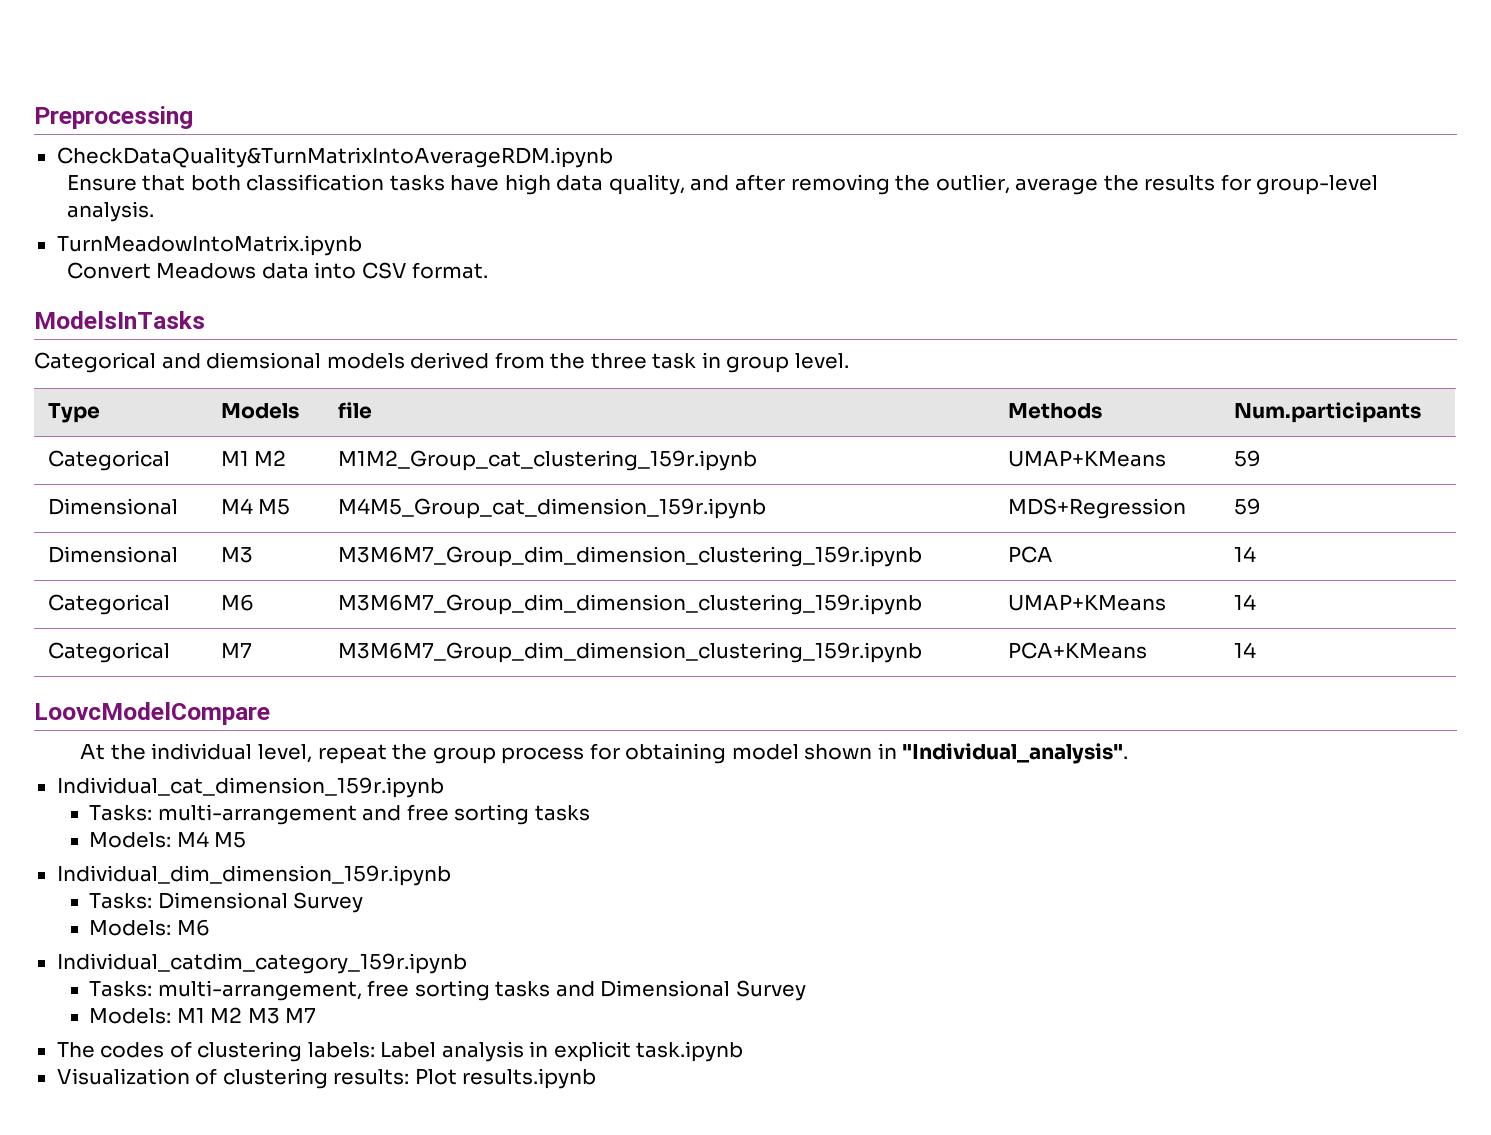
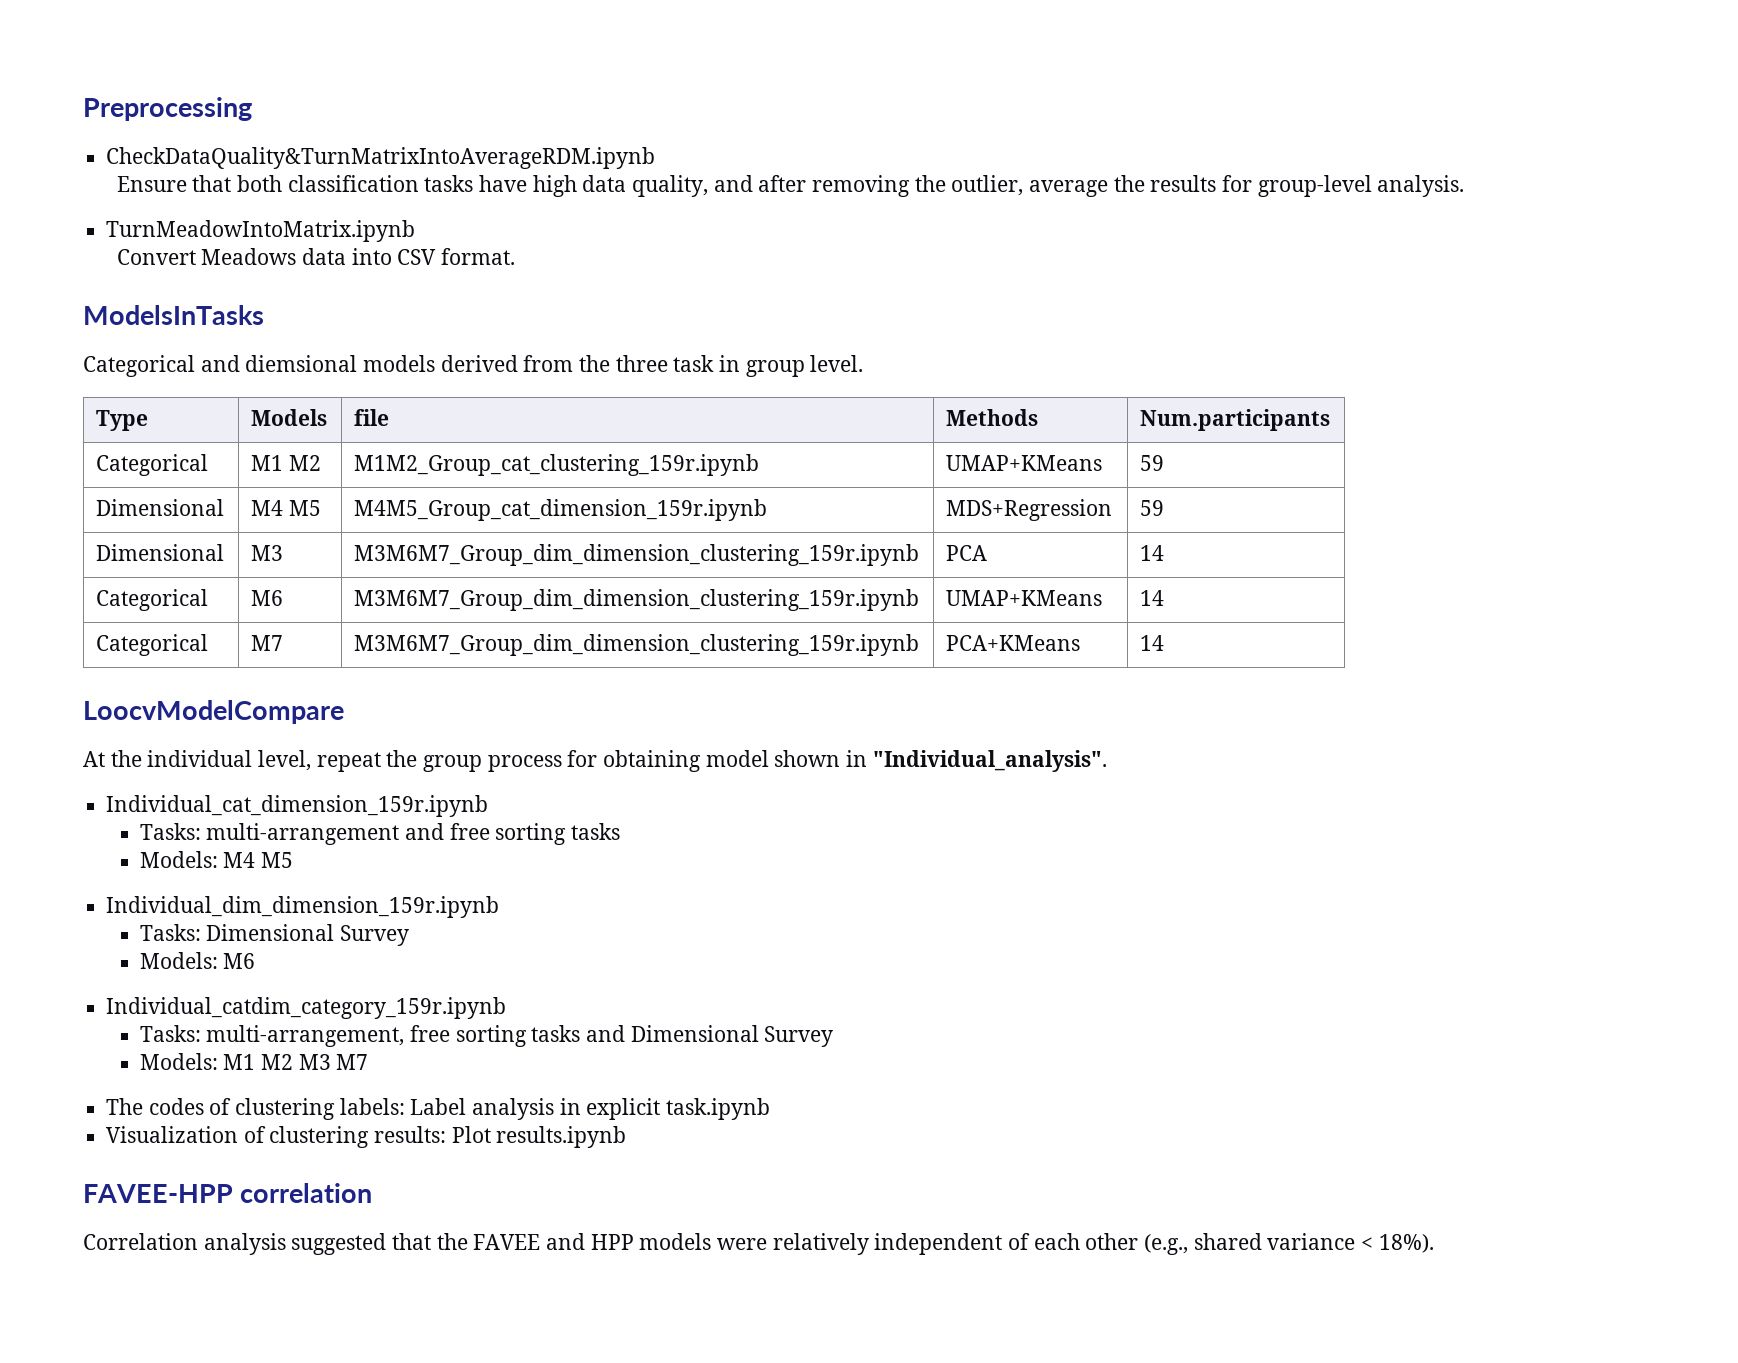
[34,702,270,725] LoovcModelCompare -> [83,700,344,724] LoocvModelCompare
(597, 1078) none -> [83,1183,373,1203] [83,1233,1434,1255] // FAVEE-HPP correlation // Correlation analysis suggested that the FAVEE and HPP models were relatively independent of each other (e.g., shared variance < 18%).

